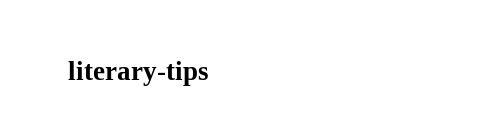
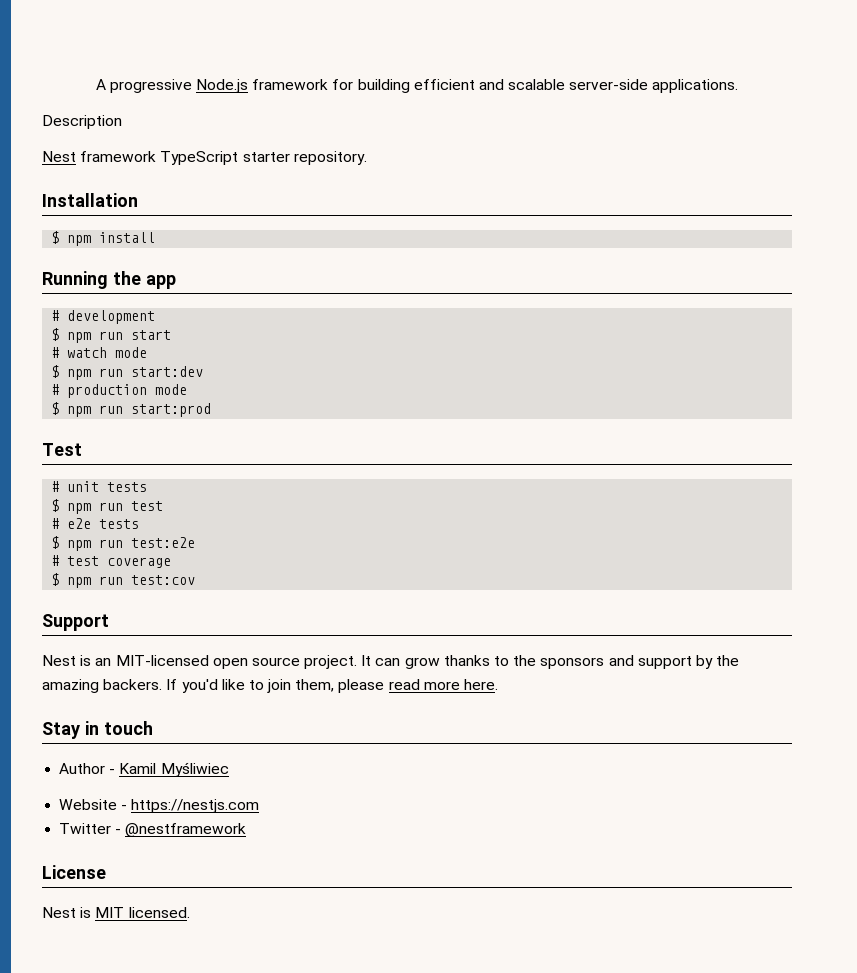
[68,61,209,86] literary-tips -> [95,79,739,93] [42,115,122,129] [42,151,367,165] [42,193,138,207] [51,231,156,246] [42,271,176,289] [51,310,156,324] [51,328,172,343] [51,347,148,358] [51,365,204,380] [51,384,188,398] [51,402,212,417] [42,443,82,456] [51,481,148,492] [51,499,164,514] [51,518,140,529] [51,536,196,551] [51,555,172,568] [51,573,196,588] [42,614,109,631] [42,655,740,669] [42,679,499,693] [42,721,153,739] [59,762,229,777] [59,799,260,813] [59,823,247,837] [42,865,106,879] [42,907,190,918] A progressive Node.js framework for building efficient and scalable server-side applications. // Description // Nest framework TypeScript starter repository. // Installation // $ npm install // Running the app // # development // $ npm run start // # watch mode // $ npm run start:dev // # production mode // $ npm run start:prod // Test // # unit tests // $ npm run test // # e2e tests // $ npm run test:e2e // # test coverage // $ npm run test:cov // Support // Nest is an MIT-licensed open source project. It can grow thanks to the sponsors and support by the amazing backers. If you'd like to join them, please read more here. // Stay in touch // Author - Kamil Myśliwiec // Website - https://nestjs.com // Twitter - @nestframework // License // Nest is MIT licensed.

